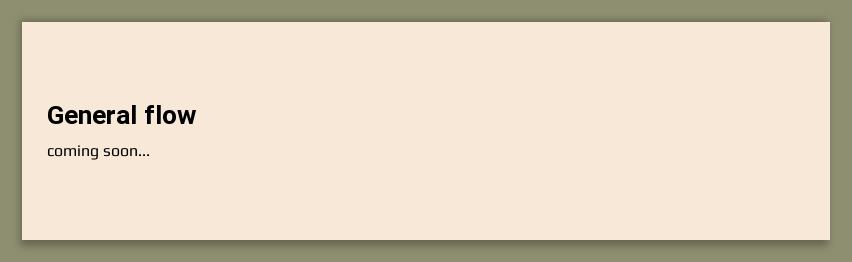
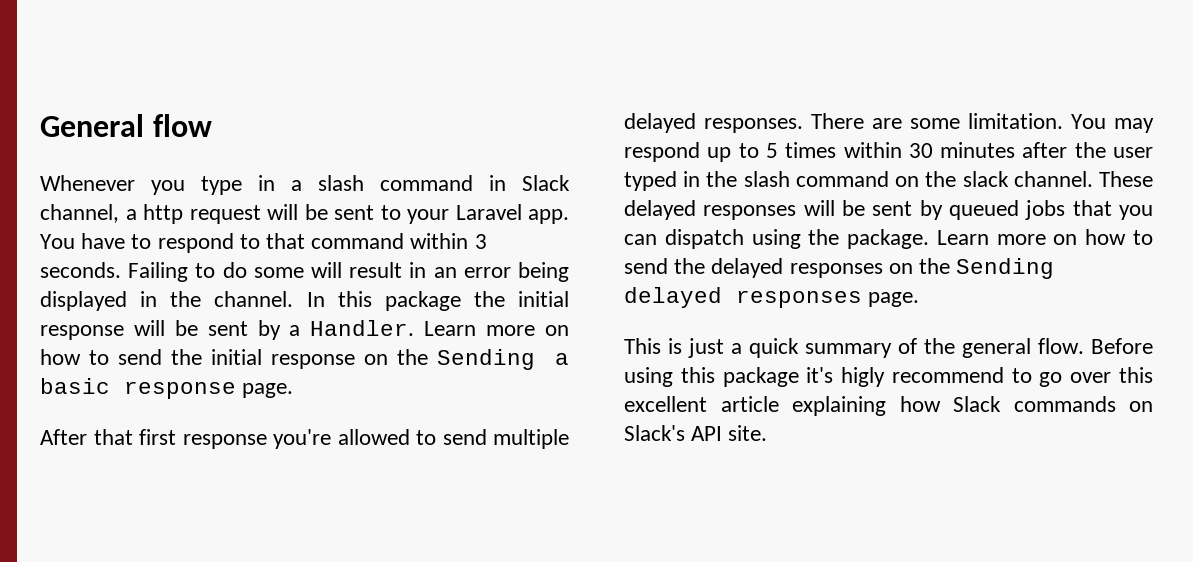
[47,145,151,160] coming soon... -> [40,175,570,195] [40,204,569,224] [40,233,487,253] [40,262,569,282] [40,291,569,311] [40,320,570,340] [40,349,569,370] [40,378,294,399] [40,429,569,449] [624,113,1154,133] [624,142,1153,162] [624,171,1153,191] [624,200,1153,220] [624,229,1153,249] [624,258,1055,279] [624,287,920,308] [624,338,1153,358] [624,367,1153,387] [624,396,1153,416] [624,425,768,441] Whenever you type in a slash command in Slack channel, a http request will be sent to your Laravel app. You have to respond to that command within 3 seconds. Failing to do some will result in an error being displayed in the channel. In this package the initial response will be sent by a Handler. Learn more on how to send the initial response on the Sending a basic response page. // After that first response you're allowed to send multiple delayed responses. There are some limitation. You may respond up to 5 times within 30 minutes after the user typed in the slash command on the slack channel. These delayed responses will be sent by queued jobs that you can dispatch using the package. Learn more on how to send the delayed responses on the Sending delayed responses page. // This is just a quick summary of the general flow. Before using this package it's higly recommend to go over this excellent article explaining how Slack commands on Slack's API site.

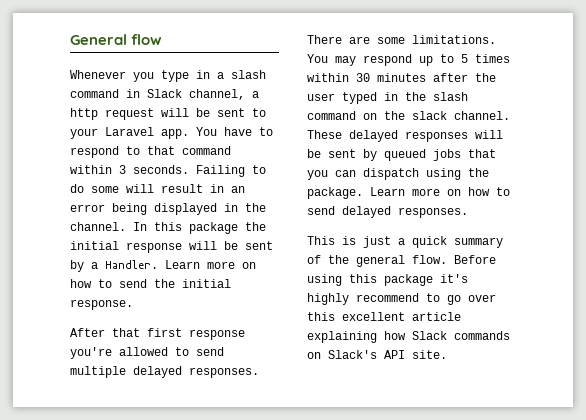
[270,349,569,370] [40,378,294,399] response on the Sending a basic response page. -> [70,299,133,310] response.
[968,113,1063,129] limitation. -> [412,35,496,44] limitations.
[674,258,1055,279] [624,287,920,308] the delayed responses on the Sending delayed responses page. -> [342,206,468,218] delayed responses.
[841,367,886,387] higly -> [307,293,349,305] highly

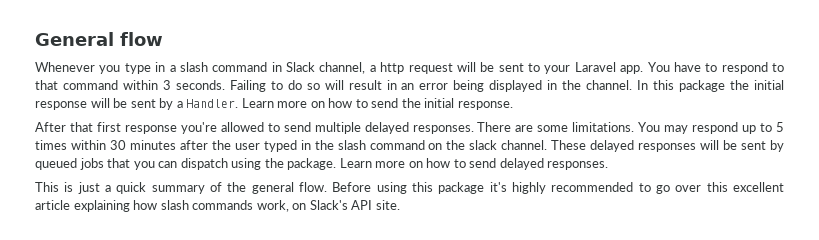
[91,186,119,193] some -> [306,83,320,90] so
[356,293,419,302] recommend -> [551,182,634,192] recommended
[412,331,510,340] Slack commands -> [160,200,289,212] slash commands work,

